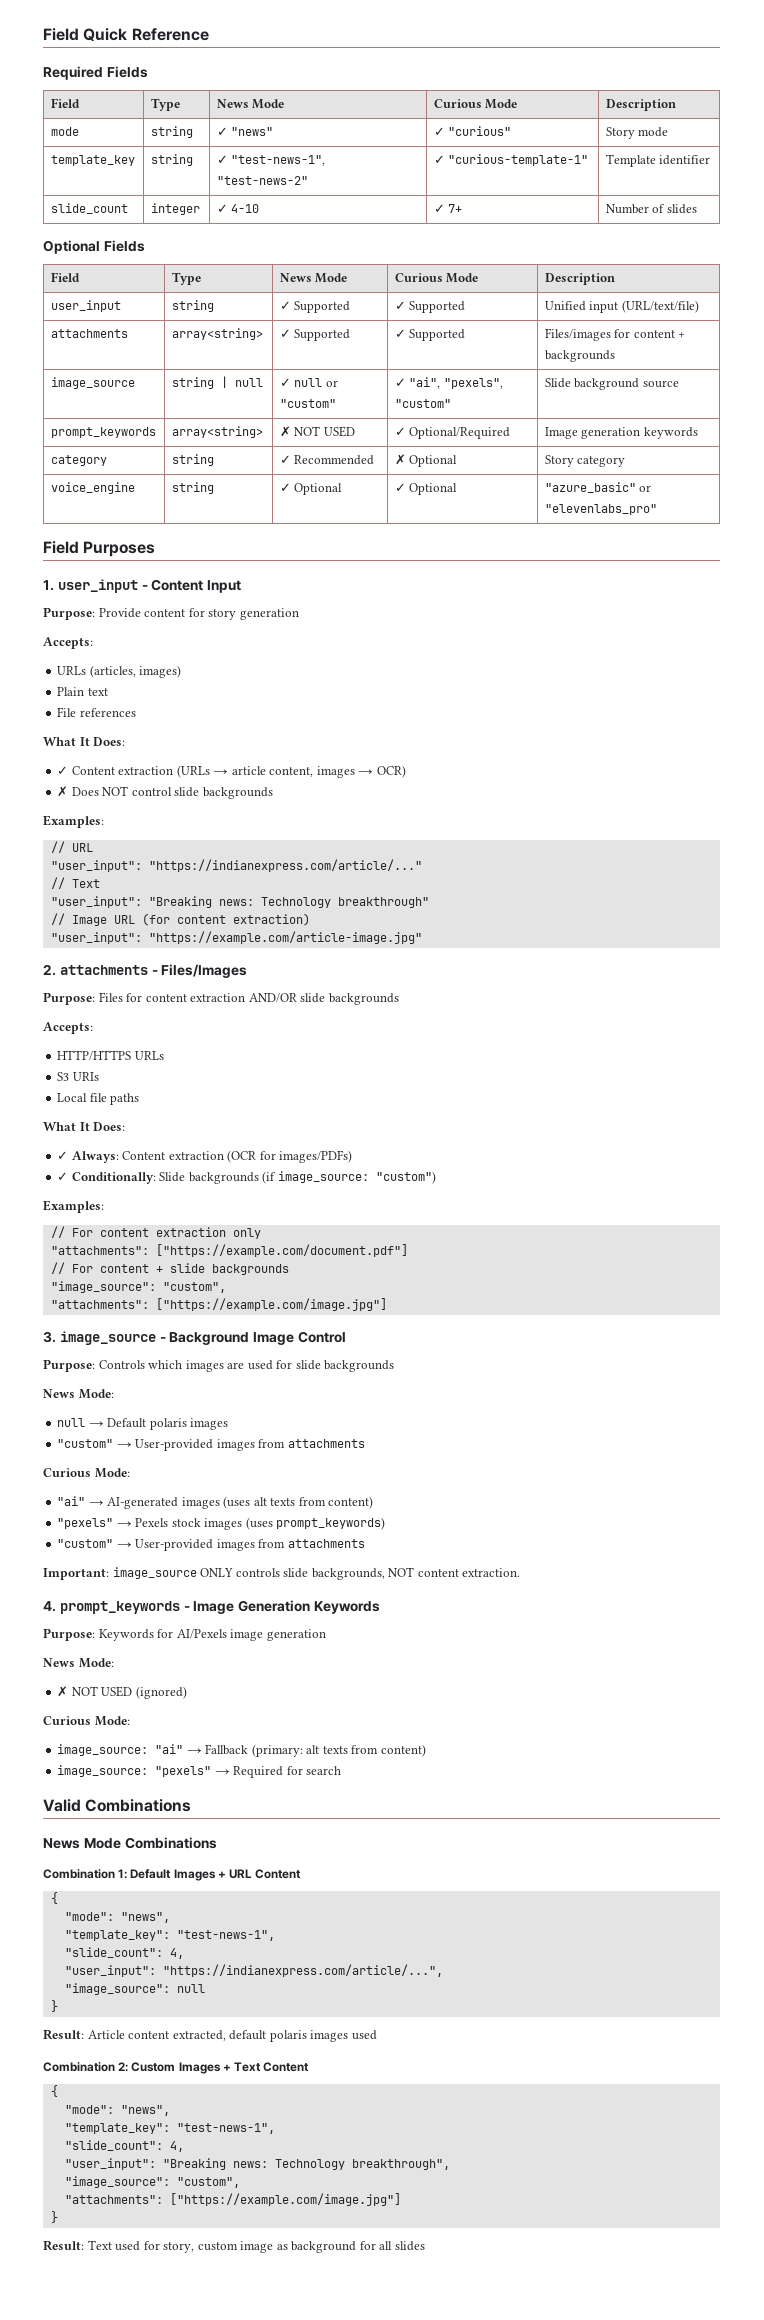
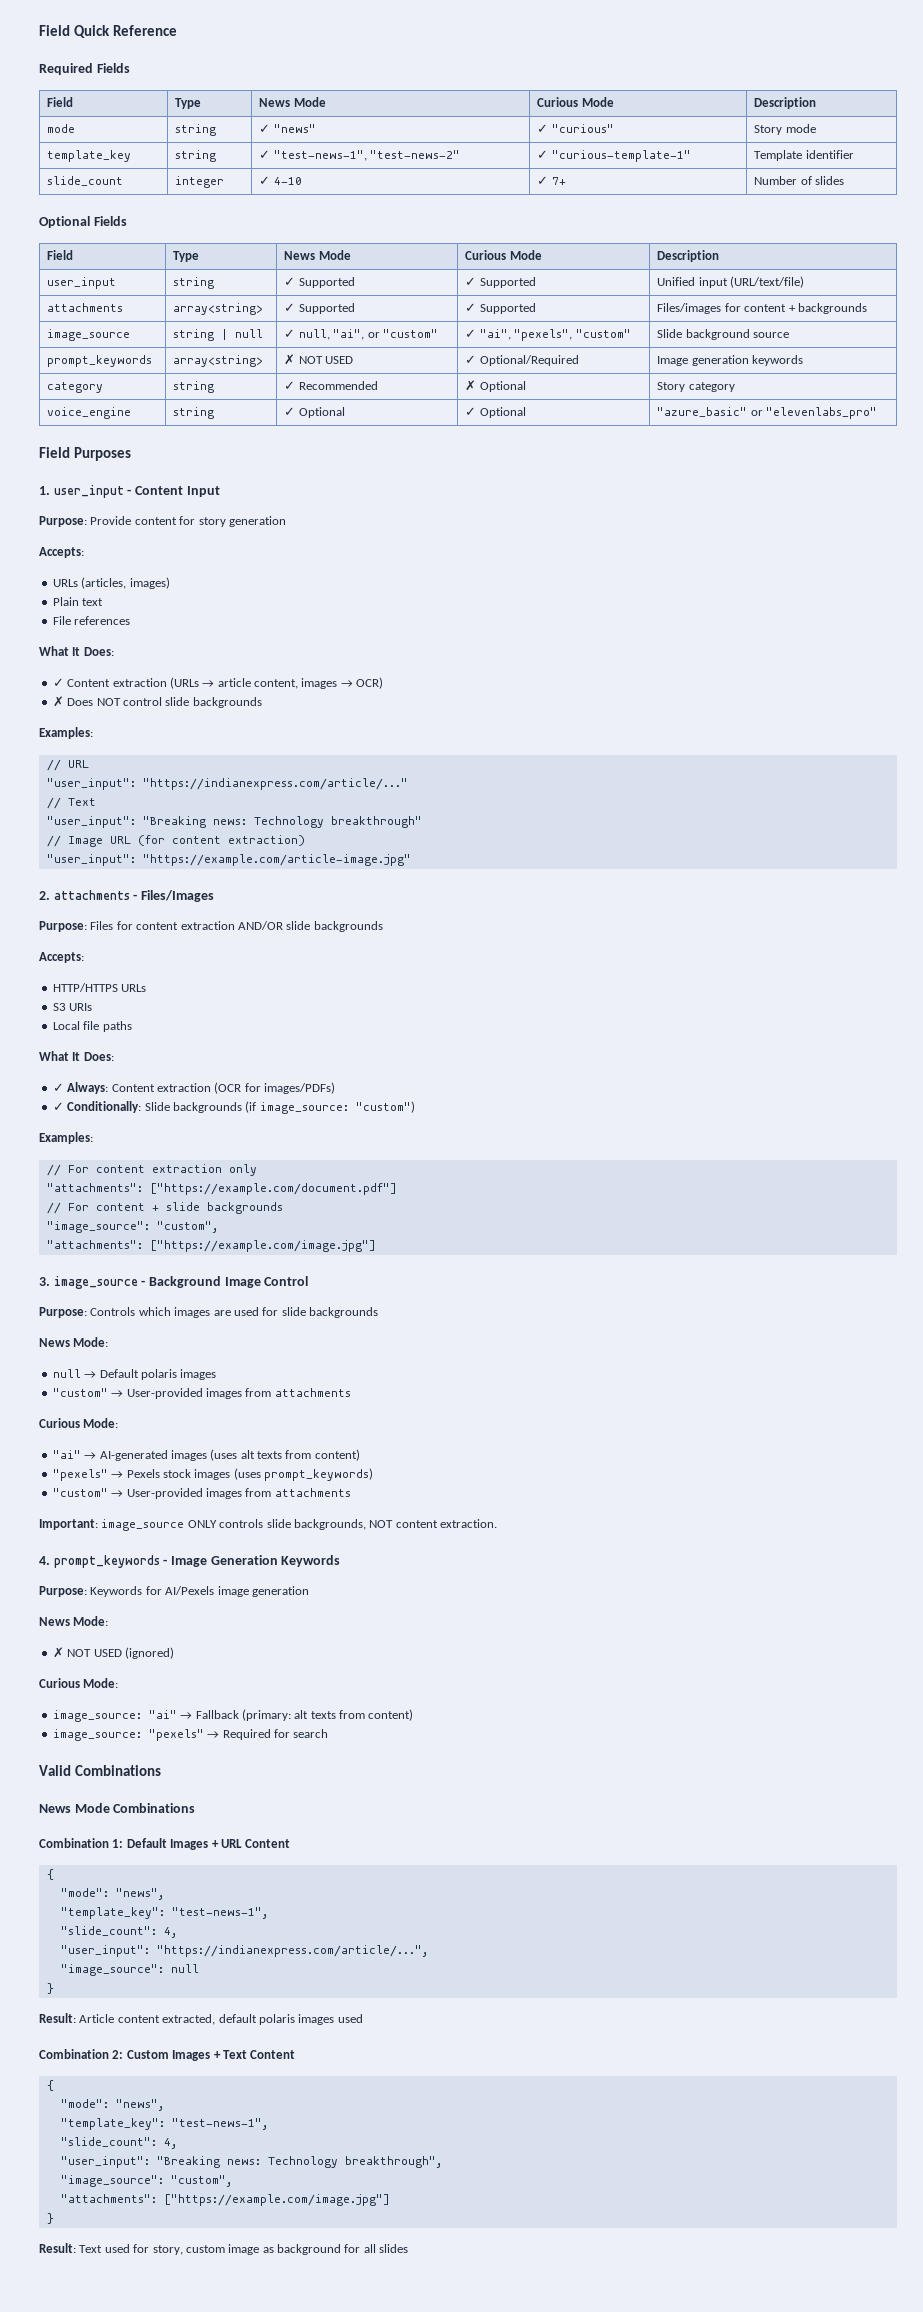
[294,378,323,387] null -> [298,329,365,340] null, "ai",

